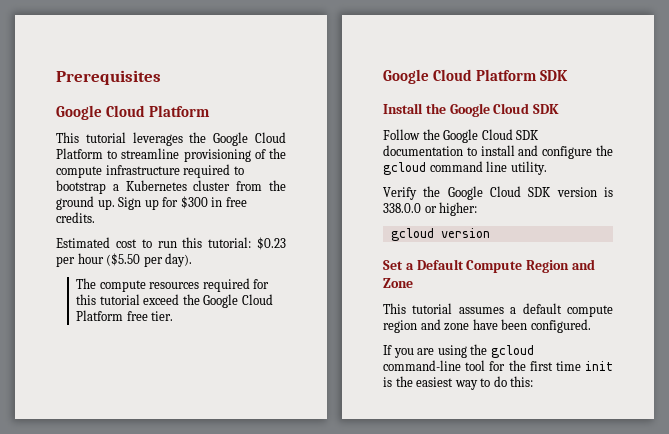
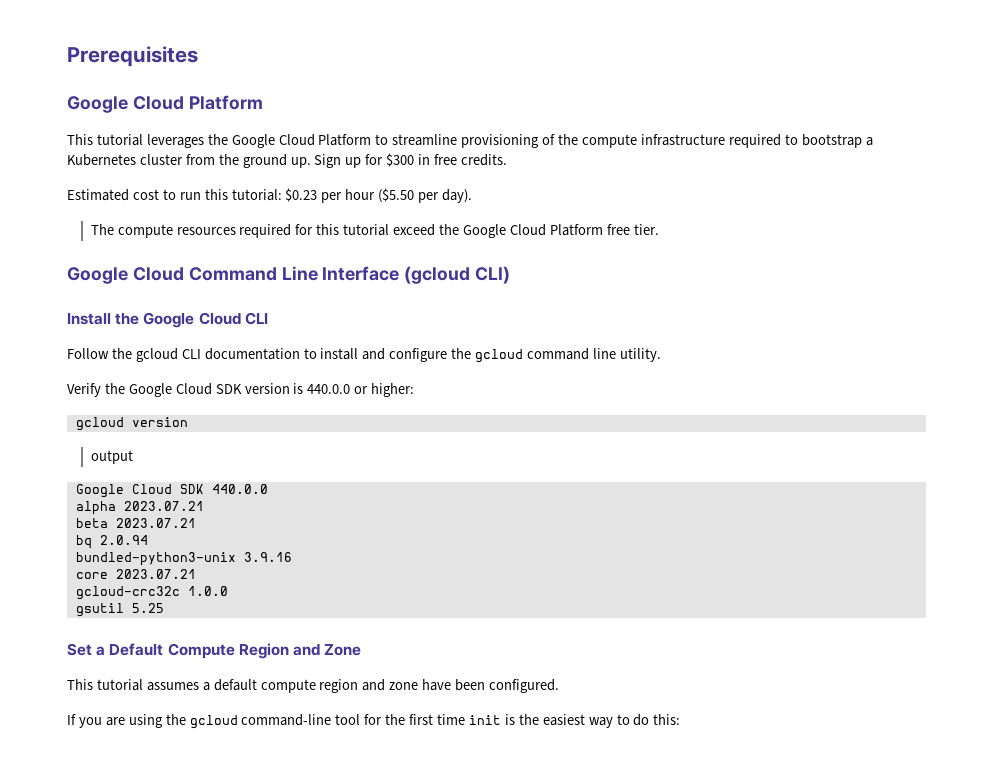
[476,69,569,81] Platform SDK -> [188,266,511,284] Command Line Interface (gcloud CLI)
[533,104,560,114] SDK -> [244,312,268,325] CLI
[443,129,540,143] Google Cloud SDK -> [135,348,201,362] gcloud CLI
[383,203,421,213] 338.0.0 -> [307,384,351,394] 440.0.0
(490, 233) none -> [90,450,133,464] [75,484,268,498] [75,501,204,515] [75,518,196,528] [75,535,148,549] [75,552,292,566] [75,569,196,579] [75,586,228,600] [75,603,164,617] // output // Google Cloud SDK 440.0.0 // alpha 2023.07.21 // beta 2023.07.21 // bq 2.0.94 // bundled-python3-unix 3.9.16 // core 2023.07.21 // gcloud-crc32c 1.0.0 // gsutil 5.25

